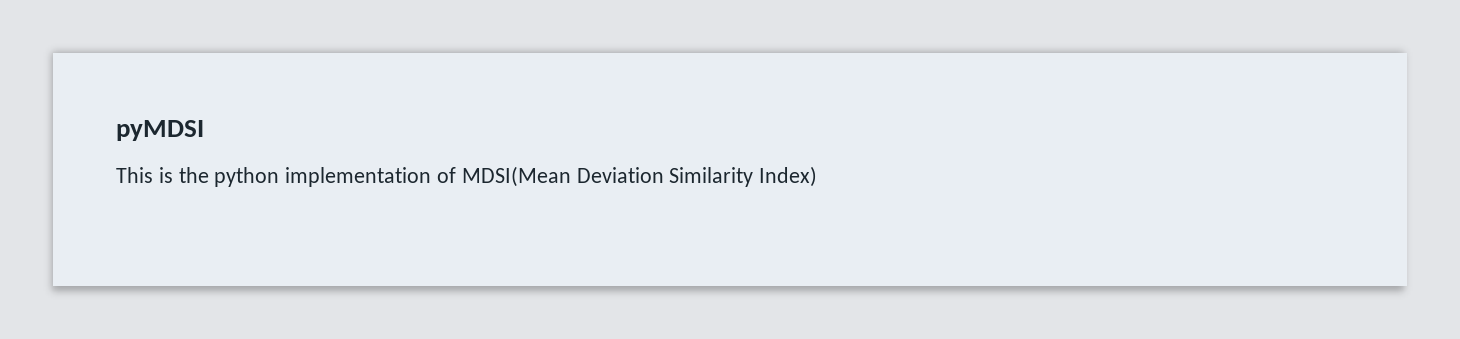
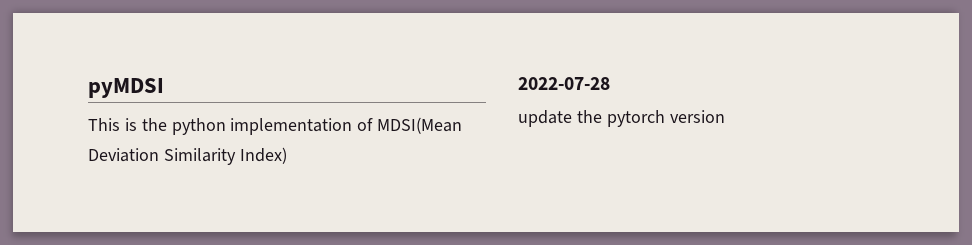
(818, 176) none -> [518,77,610,90] [518,110,725,127] // 2022-07-28 // update the pytorch version

